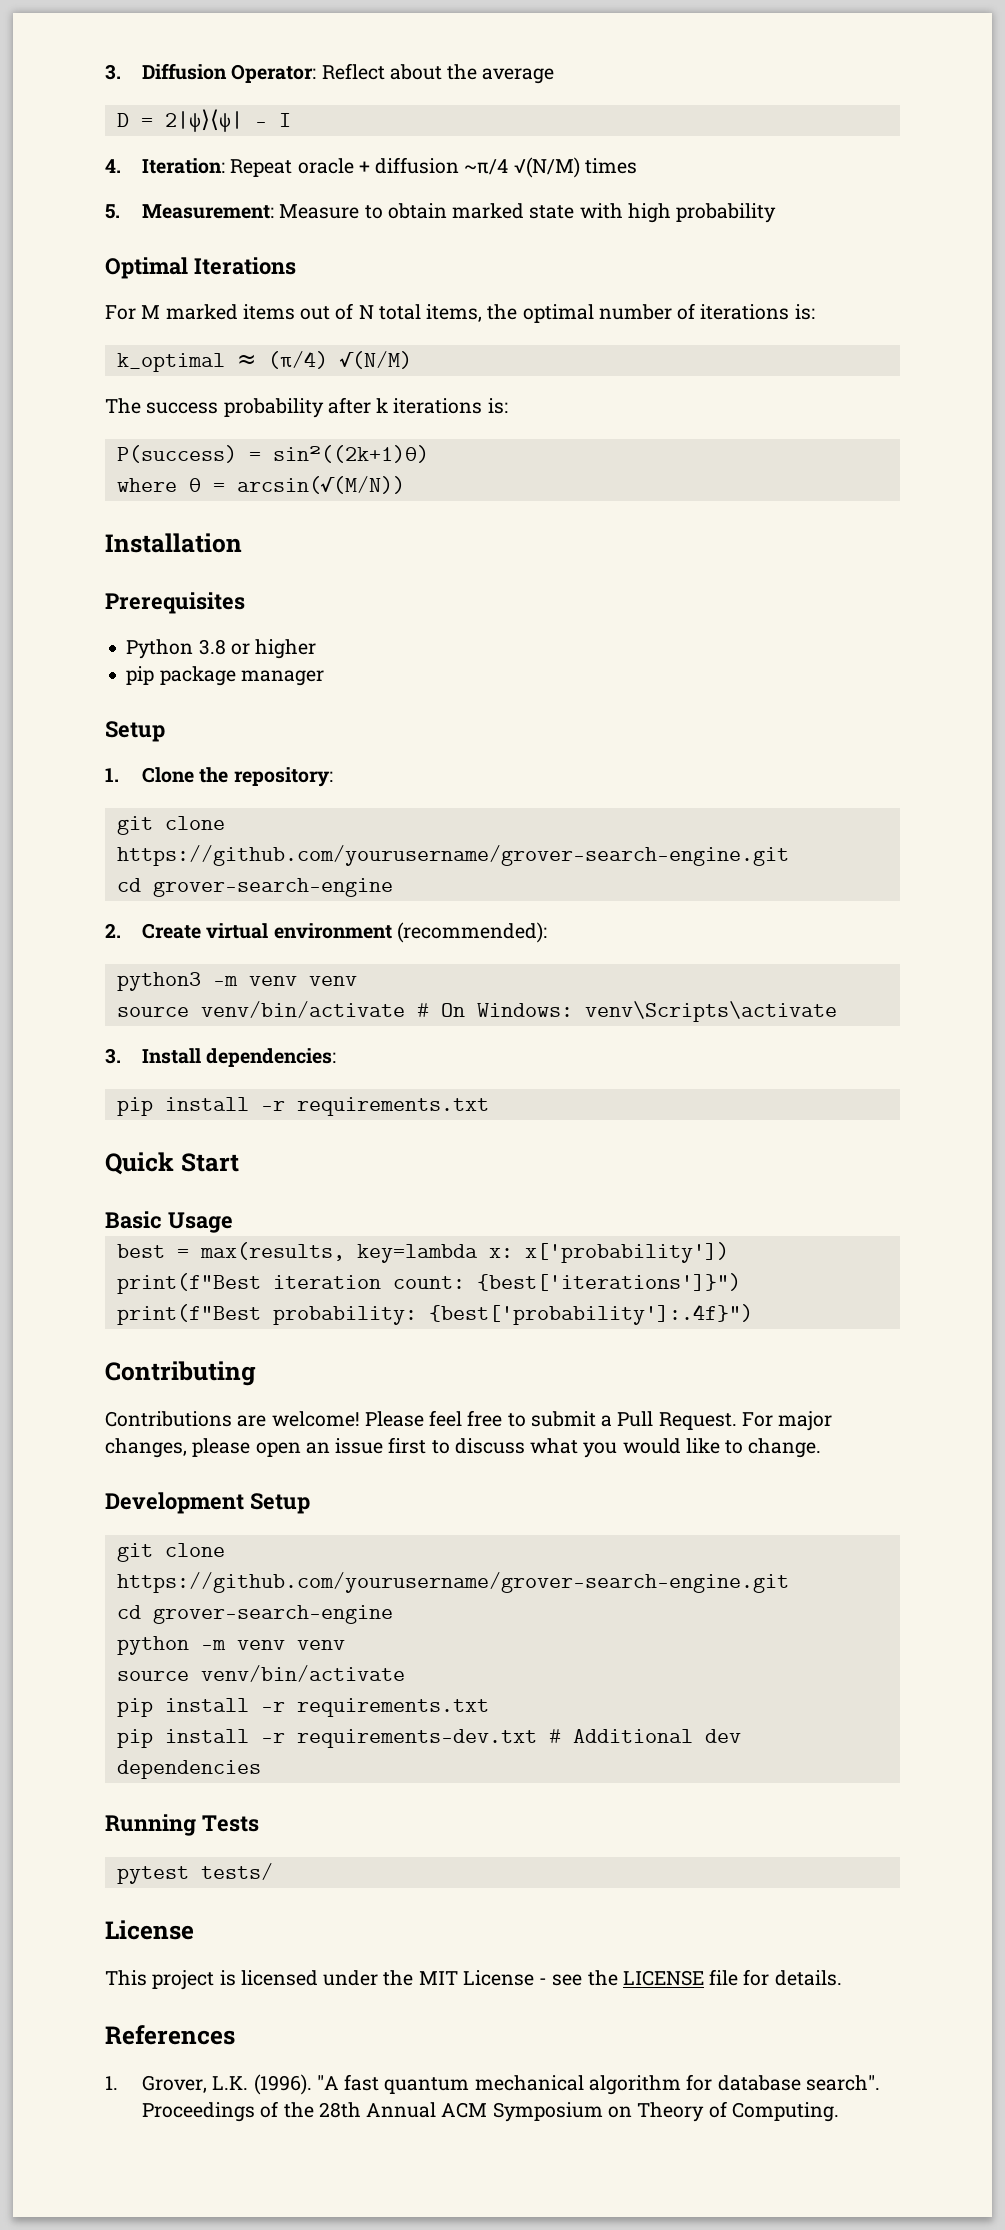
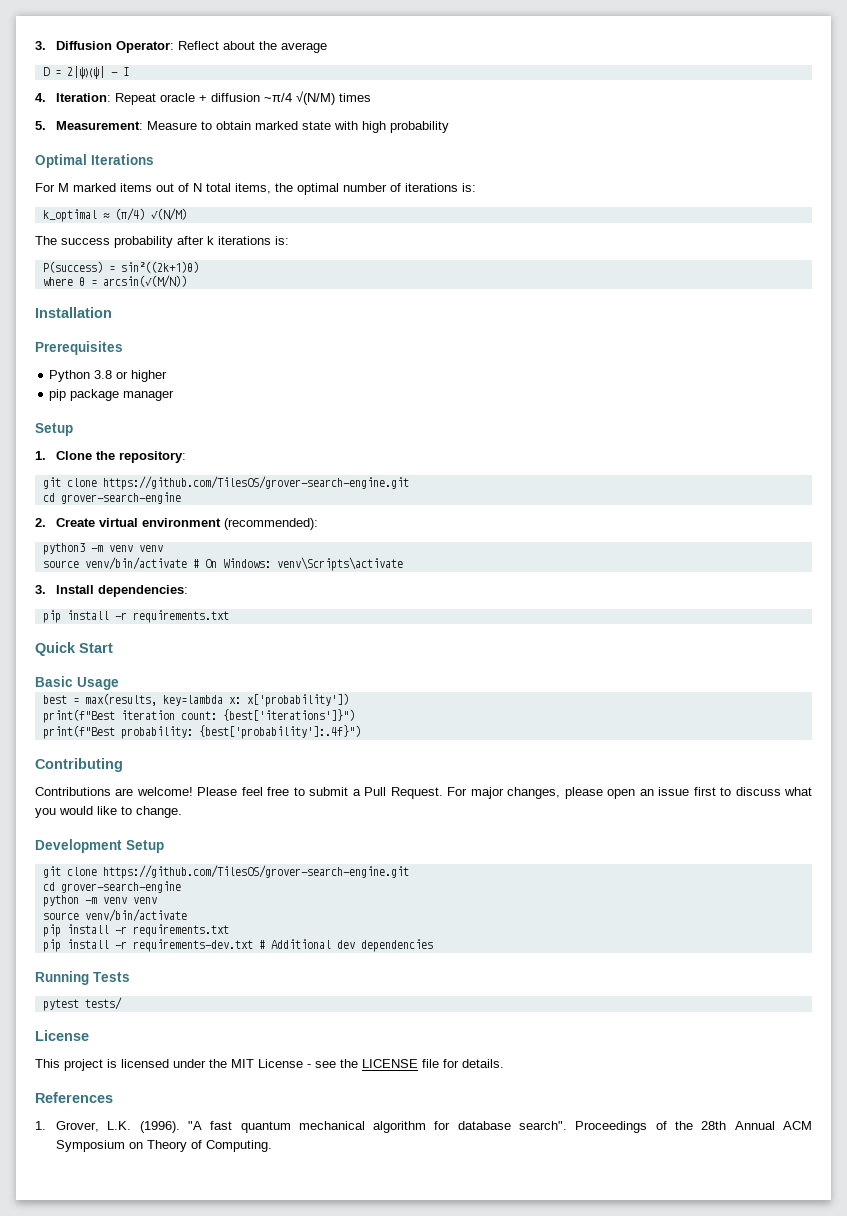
[116,845,789,866] https://github.com/yourusername/grover-search-engine.git -> [102,476,409,490] https://github.com/TilesOS/grover-search-engine.git
[116,1572,789,1593] https://github.com/yourusername/grover-search-engine.git -> [102,865,409,879] https://github.com/TilesOS/grover-search-engine.git

